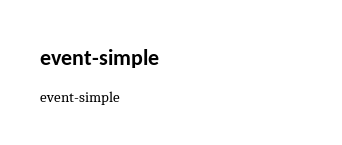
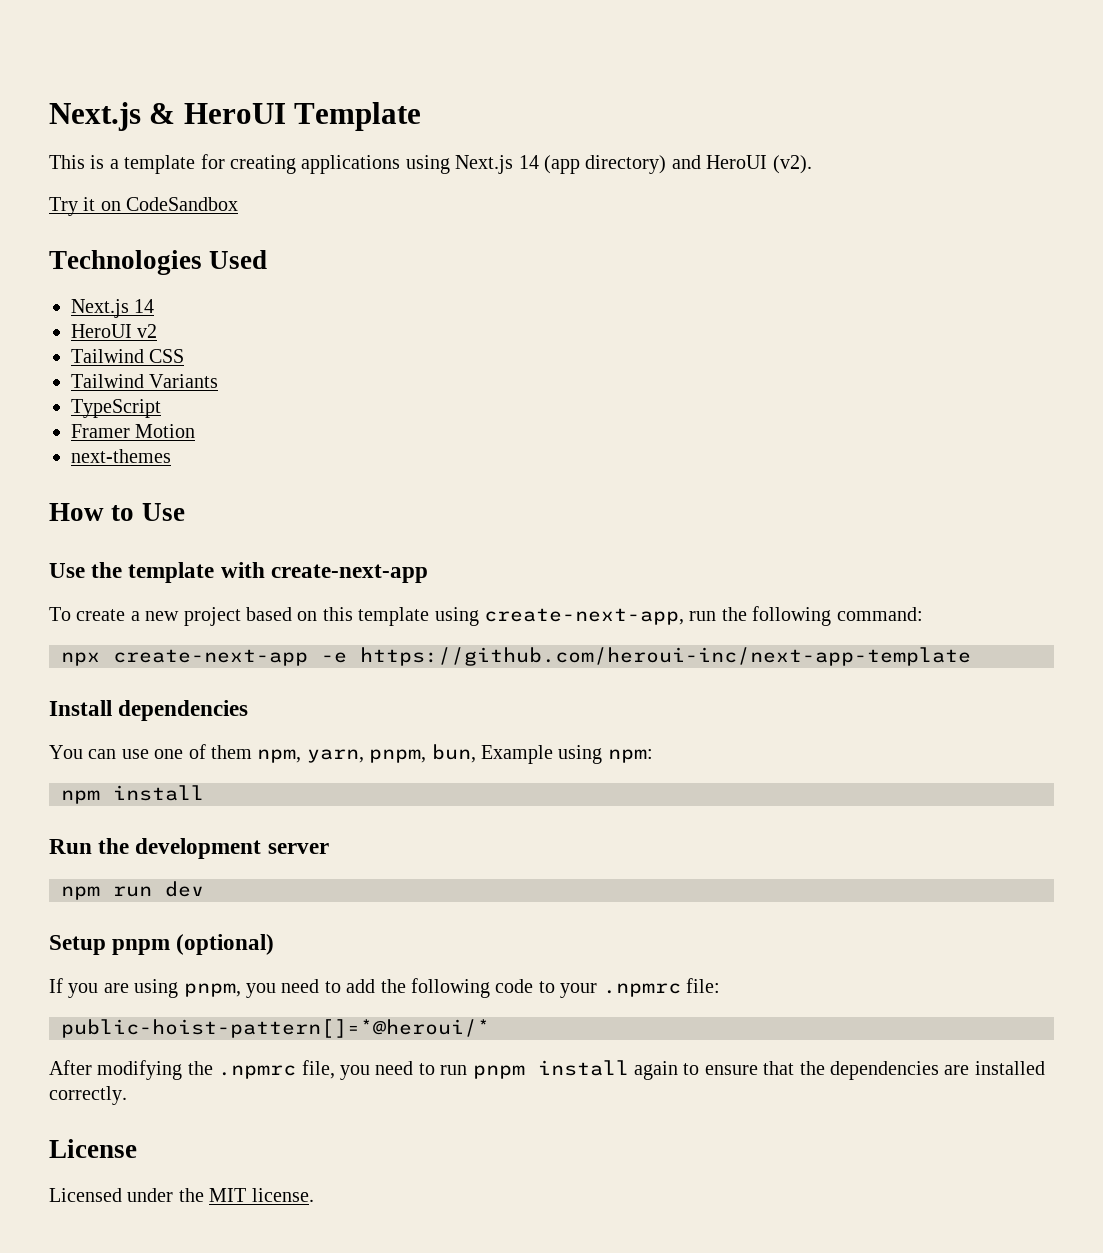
[40,49,159,68] [40,91,120,105] event-simple // event-simple -> [49,102,422,131] [49,154,812,174] [49,197,239,216] [49,250,268,275] [71,299,155,318] [71,324,158,338] [71,349,185,363] [71,374,219,388] [71,399,161,418] [71,424,196,438] [71,449,171,463] [49,503,185,521] [49,562,428,583] [49,606,923,626] [61,647,971,666] [49,700,249,721] [49,744,653,764] [61,785,204,804] [49,838,329,859] [61,881,204,900] [49,934,275,955] [49,978,720,998] [61,1019,490,1038] [49,1060,1045,1080] [49,1086,127,1105] [49,1139,137,1158] [49,1188,314,1202] Next.js & HeroUI Template // This is a template for creating applications using Next.js 14 (app directory) and HeroUI (v2). // Try it on CodeSandbox // Technologies Used // Next.js 14 // HeroUI v2 // Tailwind CSS // Tailwind Variants // TypeScript // Framer Motion // next-themes // How to Use // Use the template with create-next-app // To create a new project based on this template using create-next-app, run the following command: // npx create-next-app -e https://github.com/heroui-inc/next-app-template // Install dependencies // You can use one of them npm, yarn, pnpm, bun, Example using npm: // npm install // Run the development server // npm run dev // Setup pnpm (optional) // If you are using pnpm, you need to add the following code to your .npmrc file: // public-hoist-pattern[]=*@heroui/* // After modifying the .npmrc file, you need to run pnpm install again to ensure that the dependencies are installed correctly. // License // Licensed under the MIT license.

